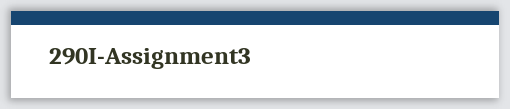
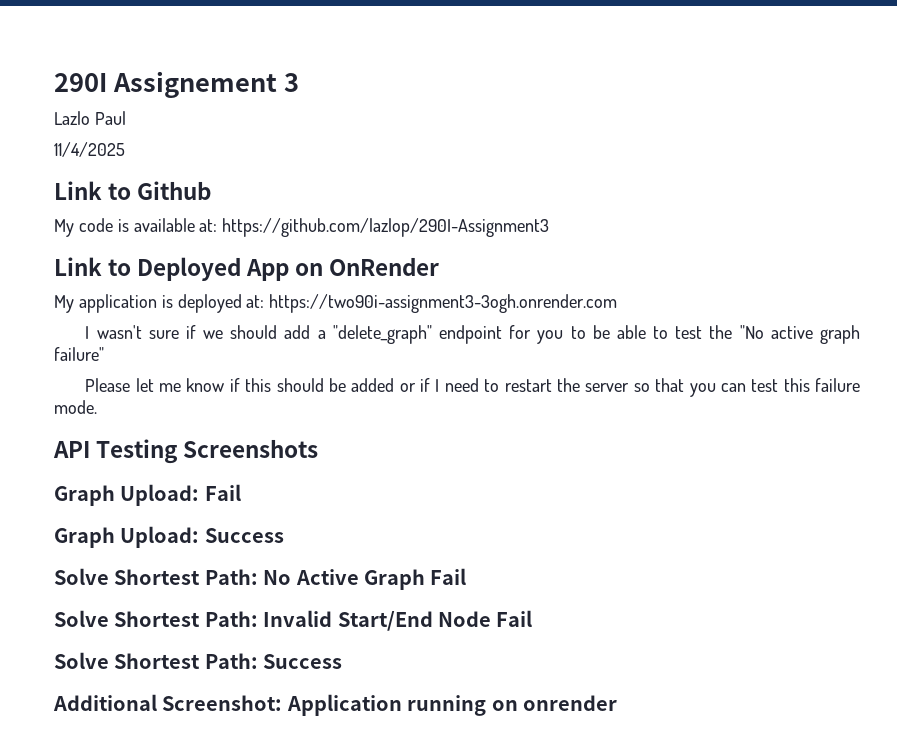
[49,48,251,69] 290I-Assignment3 -> [54,71,299,98] [54,111,126,125] [54,142,125,157] [54,181,212,200] [54,218,550,237] [54,257,440,281] [54,294,618,313] [85,325,861,344] [54,347,104,361] [85,378,861,397] [54,400,97,414] [53,439,319,464] [54,484,241,506] [54,526,284,548] [54,568,467,590] [54,610,533,631] [54,652,343,669] [53,694,617,716] 290I Assignement 3 // Lazlo Paul // 11/4/2025 // Link to Github // My code is available at: https://github.com/lazlop/290I-Assignment3 // Link to Deployed App on OnRender // My application is deployed at: https://two90i-assignment3-3ogh.onrender.com // I wasn't sure if we should add a "delete_graph" endpoint for you to be able to test the "No active graph failure" // Please let me know if this should be added or if I need to restart the server so that you can test this failure mode. // API Testing Screenshots // Graph Upload: Fail // Graph Upload: Success // Solve Shortest Path: No Active Graph Fail // Solve Shortest Path: Invalid Start/End Node Fail // Solve Shortest Path: Success // Additional Screenshot: Application running on onrender

